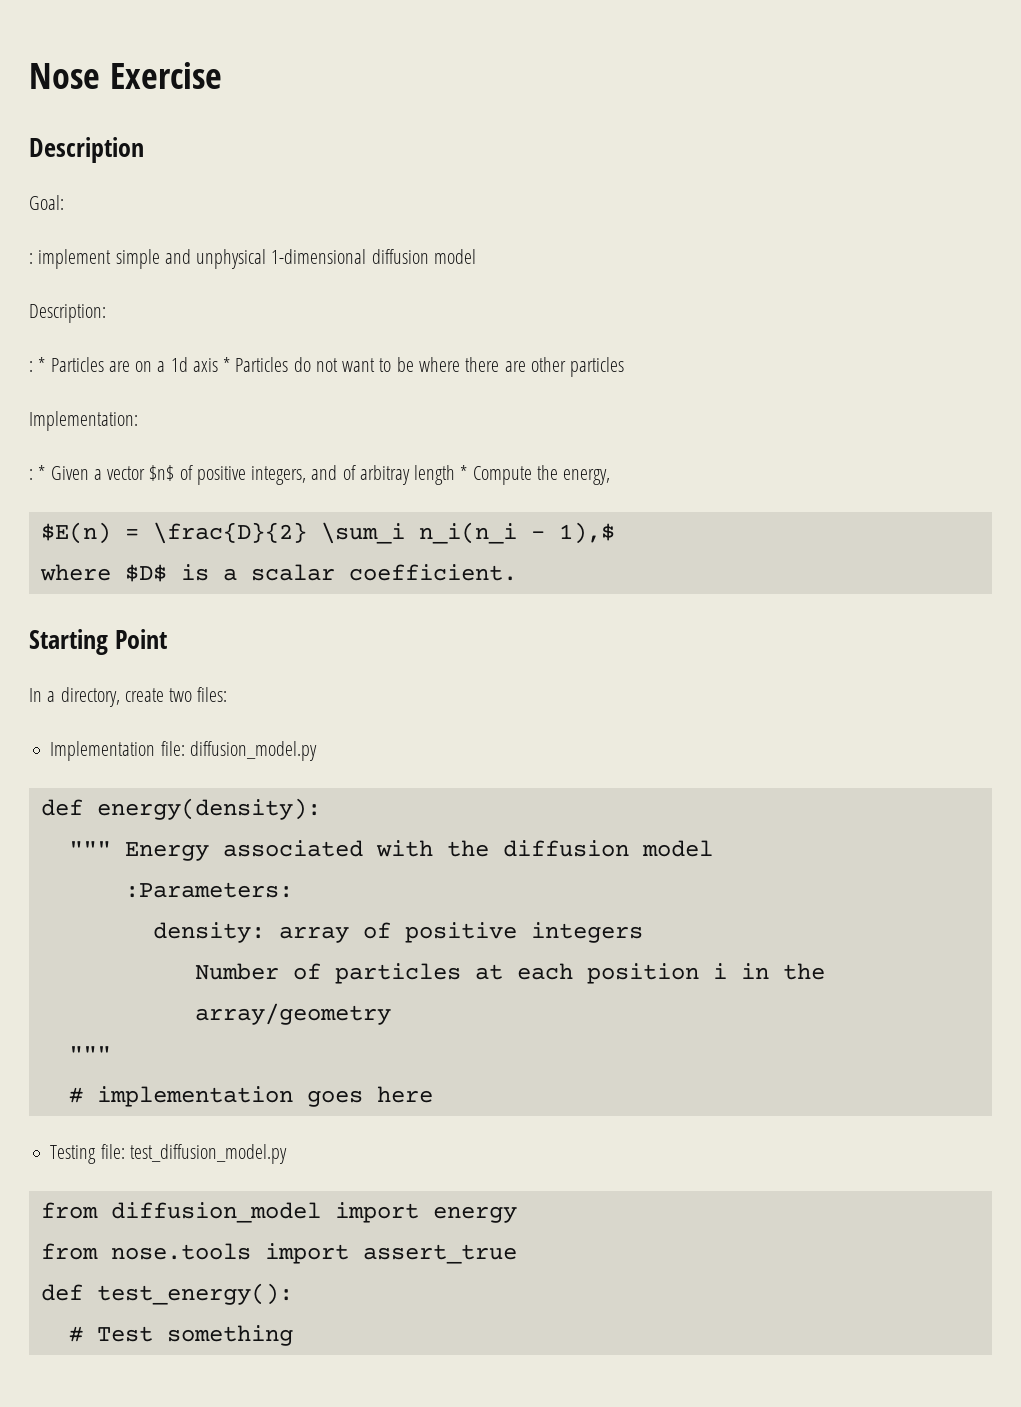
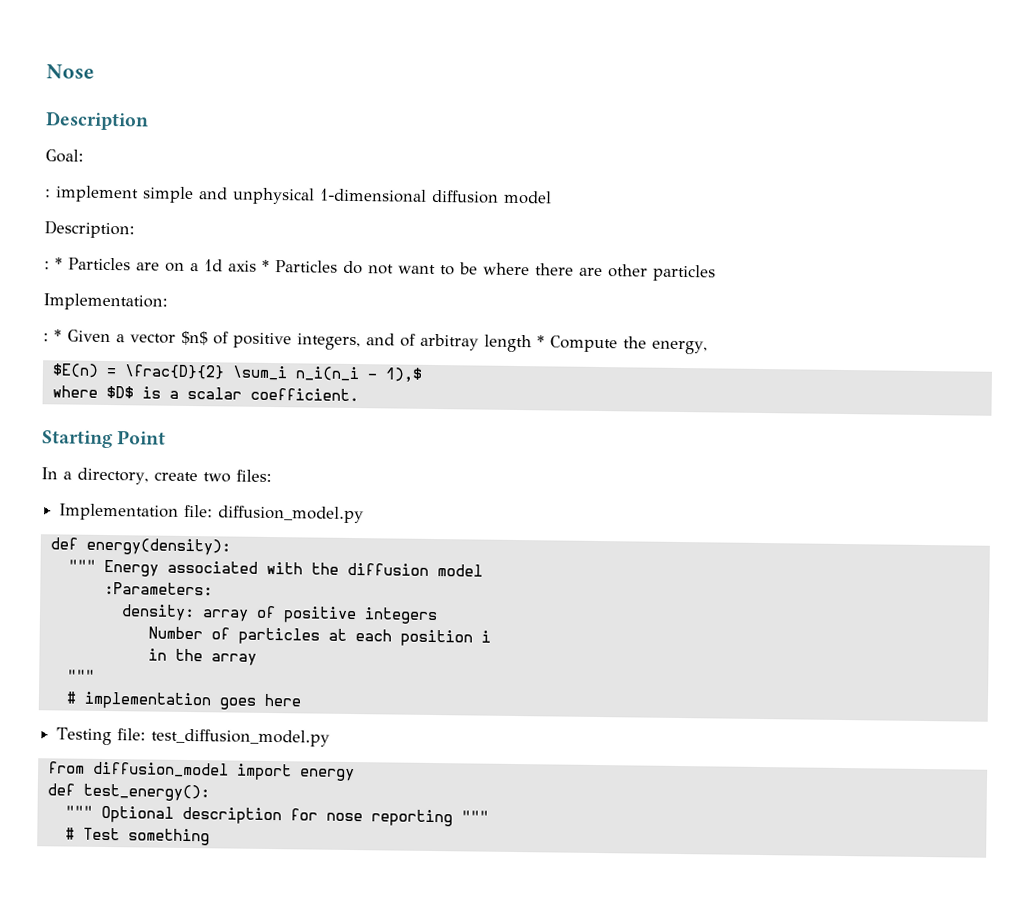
[109,62,222,89] Exercise -> (95, 71) none
(727, 971) none -> (491, 636) //
[194,1003,391,1025] array/geometry -> [210,653,257,666] array
[40,1243,517,1264] [40,1283,293,1305] from nose.tools import assert_true // def test_energy(): -> [46,783,210,802] [64,805,489,827] def test_energy(): // """ Optional description for nose reporting """

